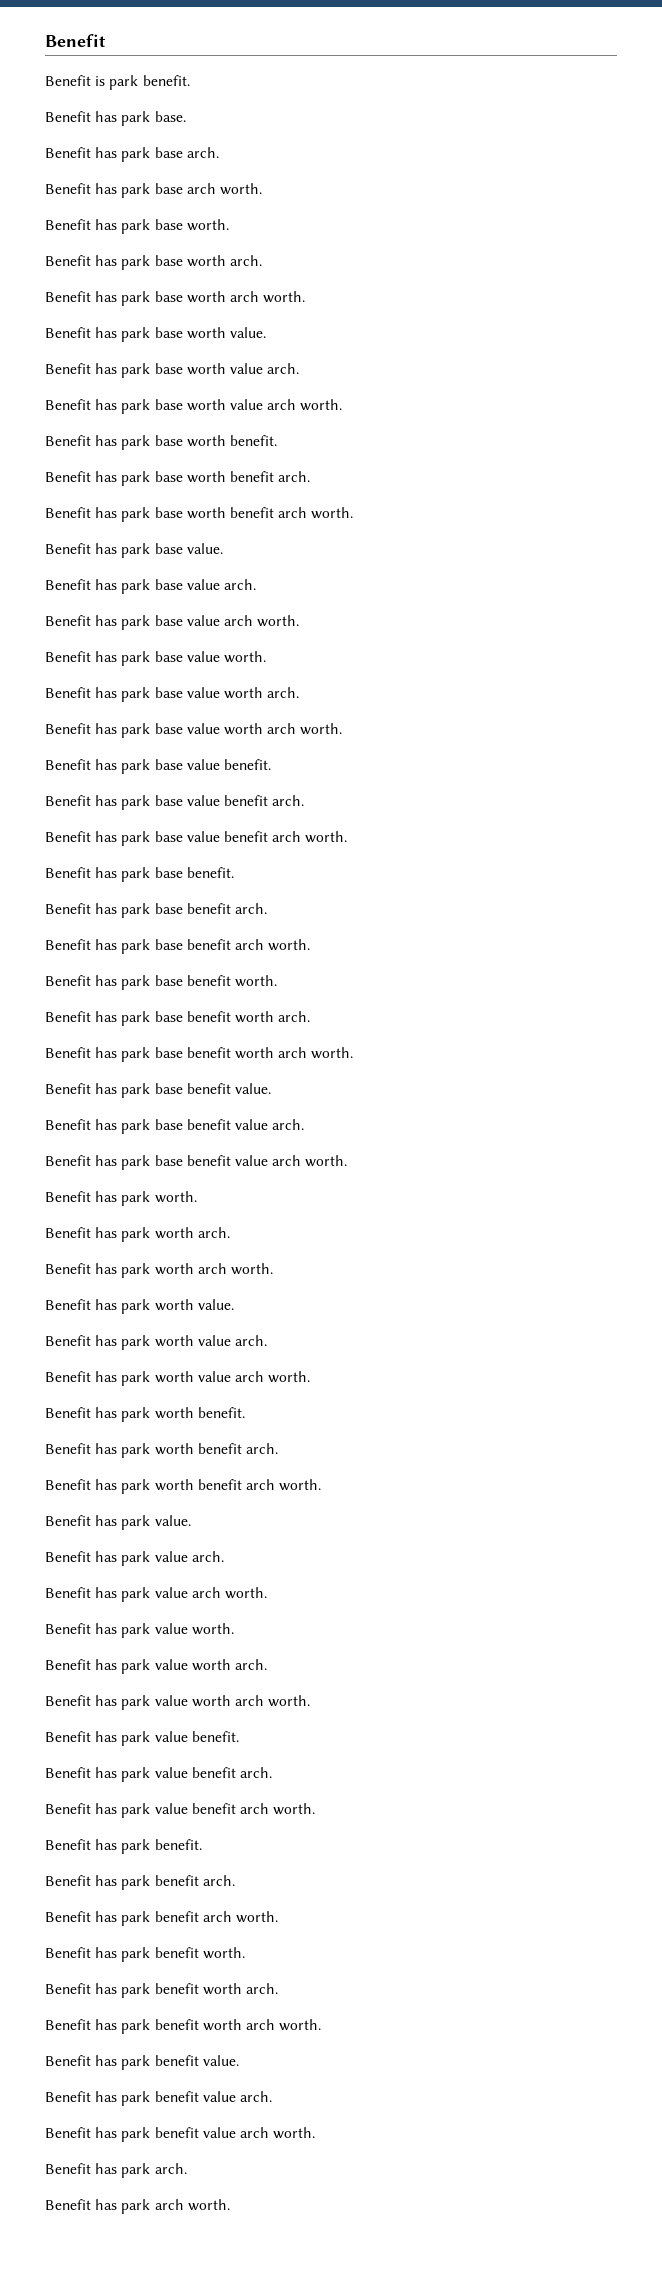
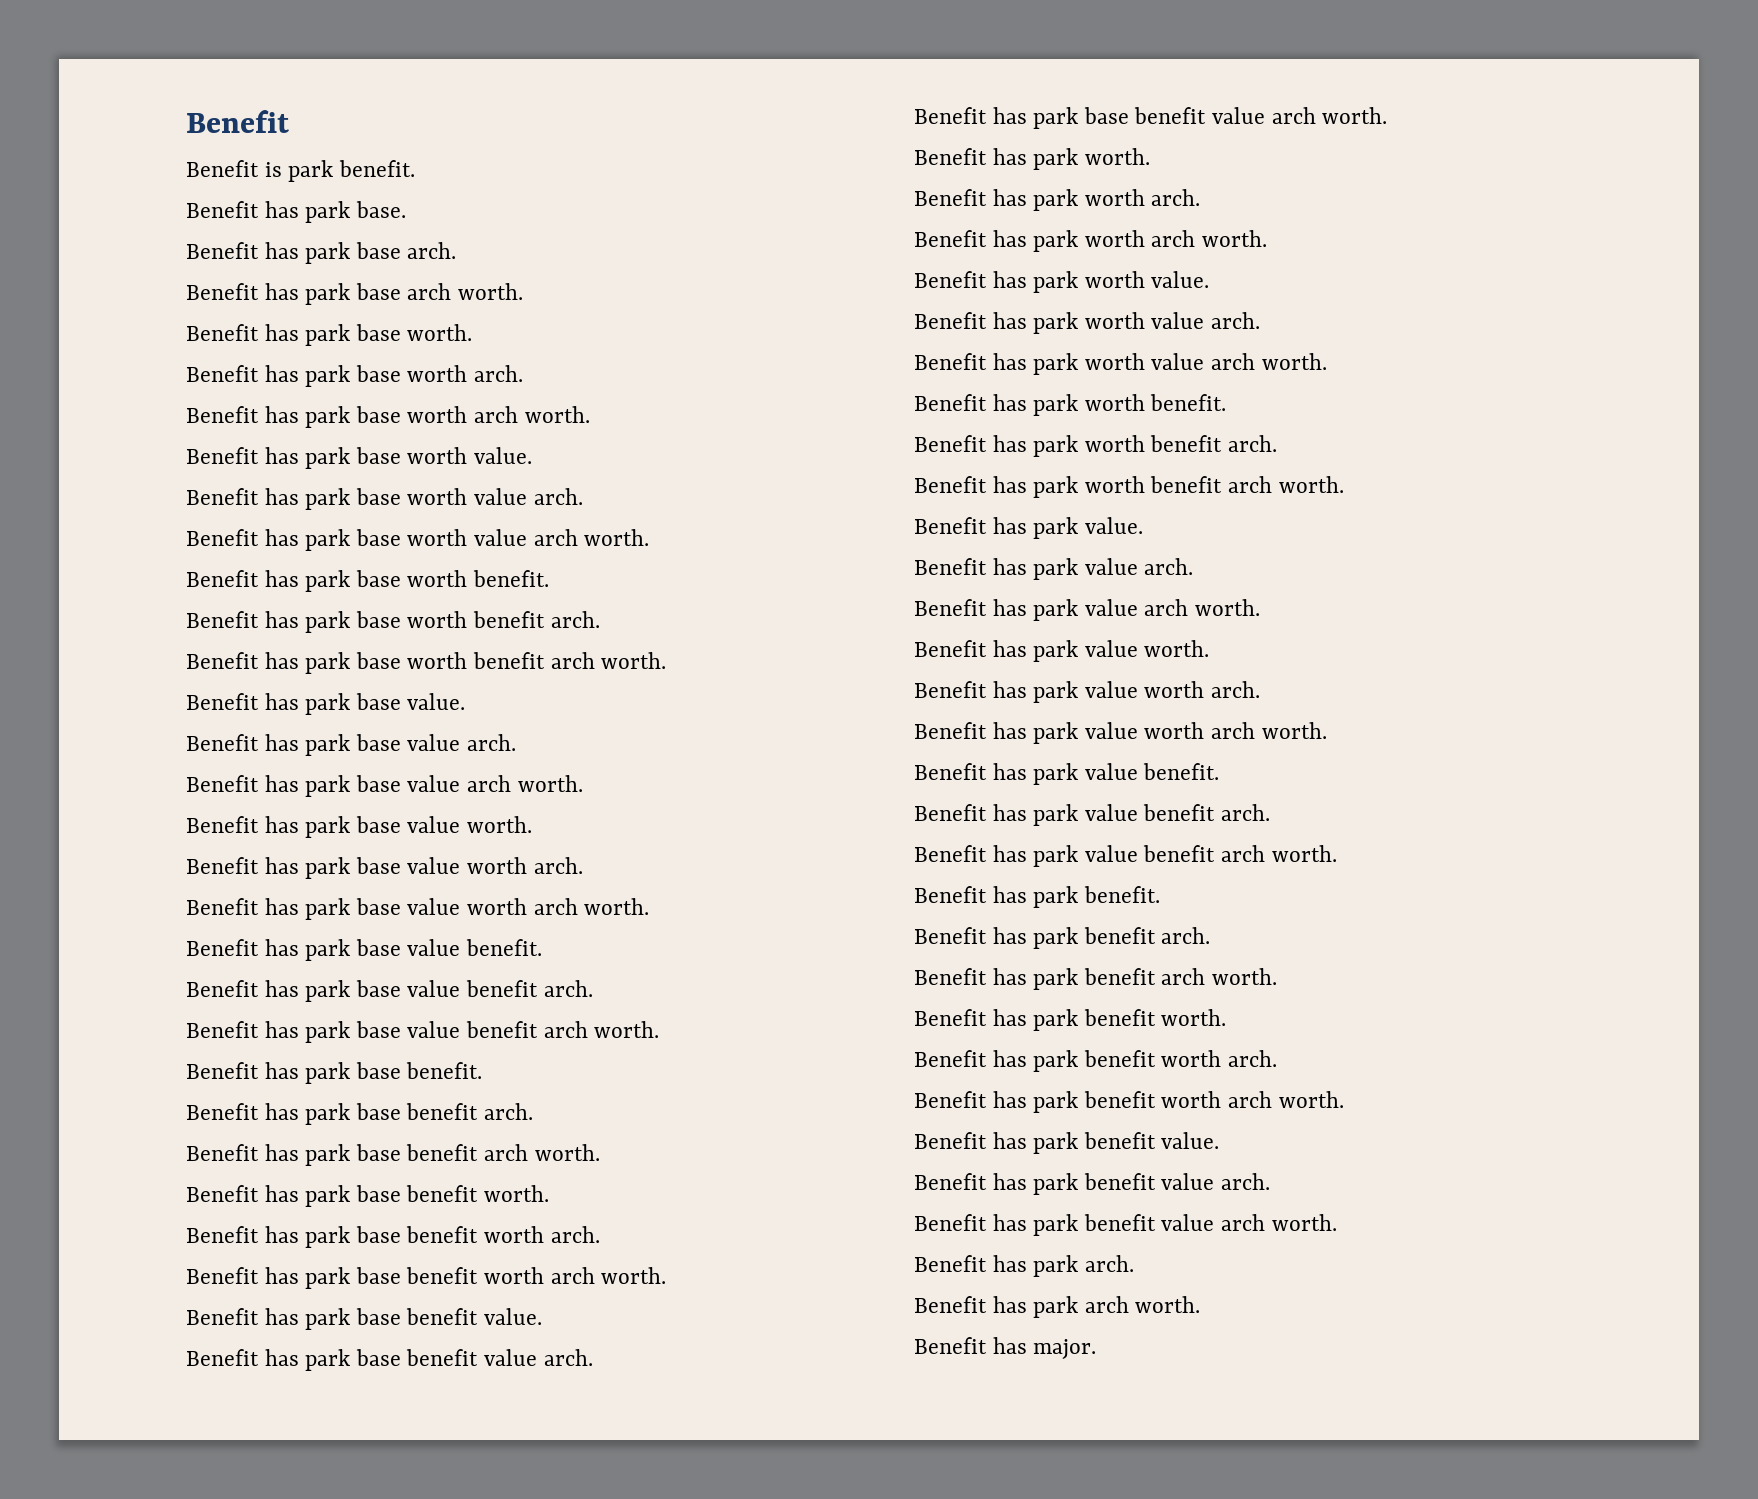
(230, 2205) none -> [914,1337,1097,1359] // Benefit has major.

